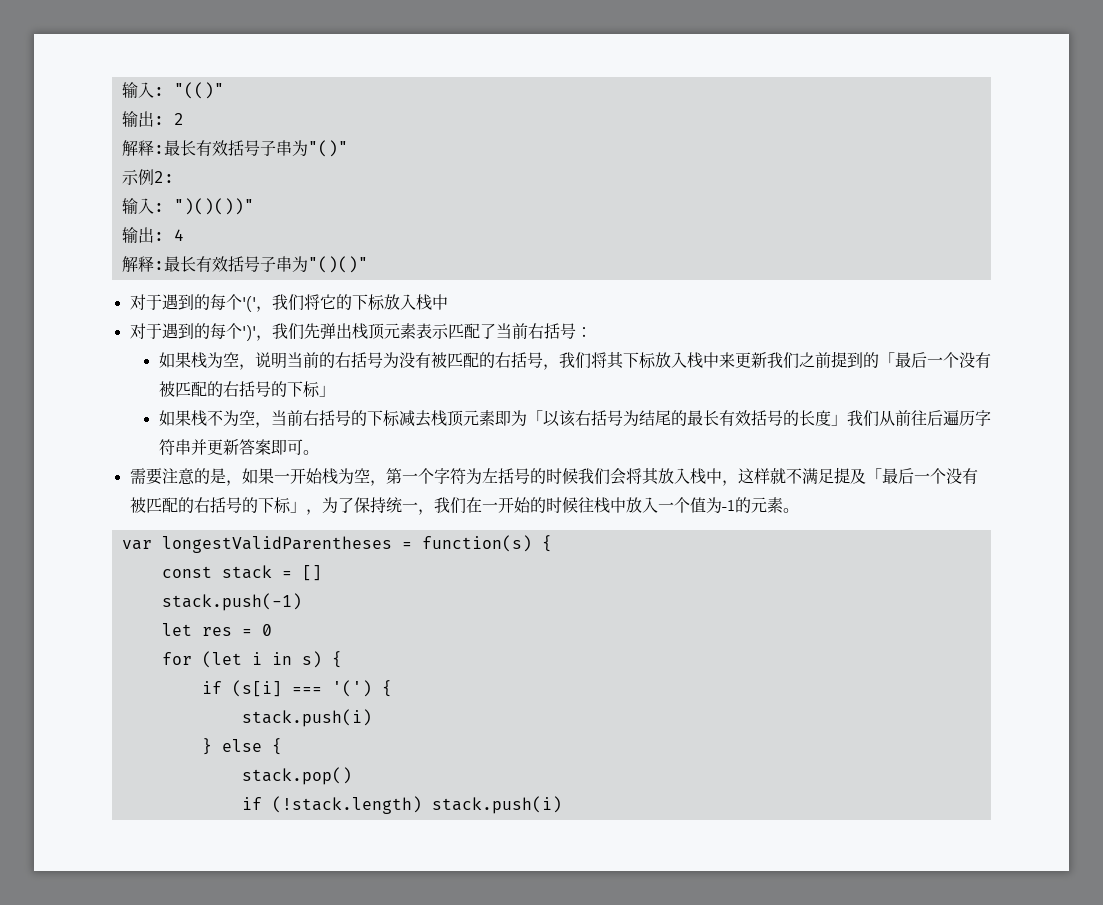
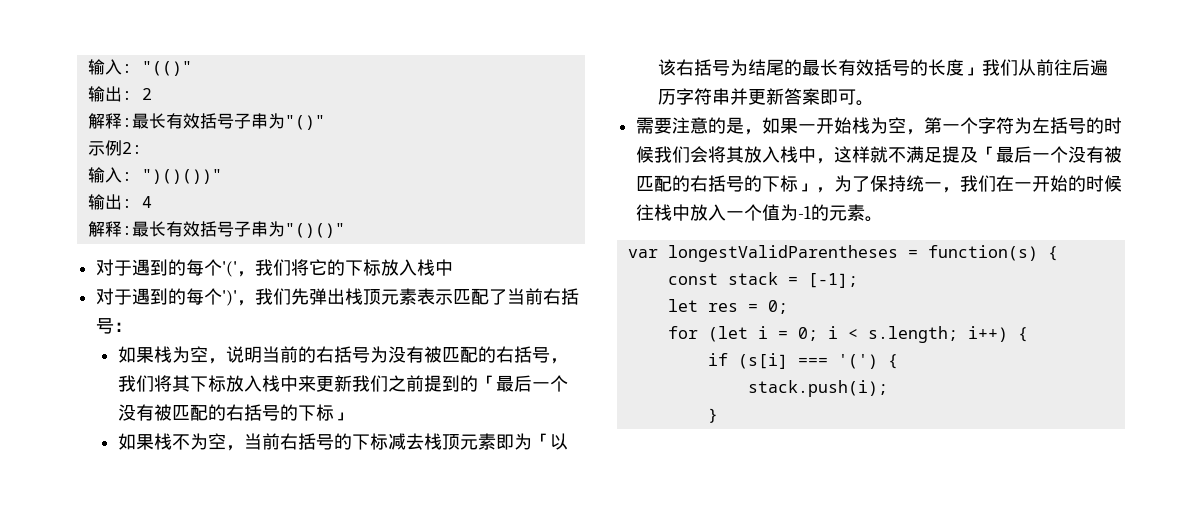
[301,565,322,581] [161,593,302,611] [] // stack.push(-1) -> [807,273,858,288] [-1];
[261,624,272,636] 0 -> [767,300,788,314] 0;
[271,651,322,668] in s) -> [777,326,1008,343] = 0; i < s.length; i++)
[241,709,372,727] stack.push(i) -> [747,380,888,397] stack.push(i);
[221,738,282,755] [241,767,352,785] [241,796,562,814] else { // stack.pop() // if (!stack.length) stack.push(i) -> (718, 415) none

